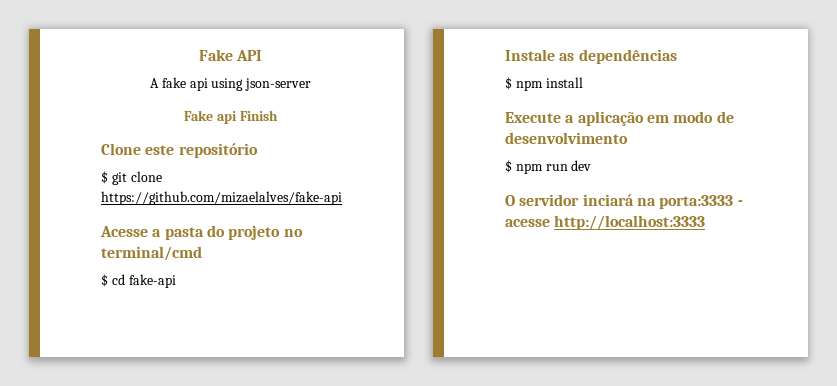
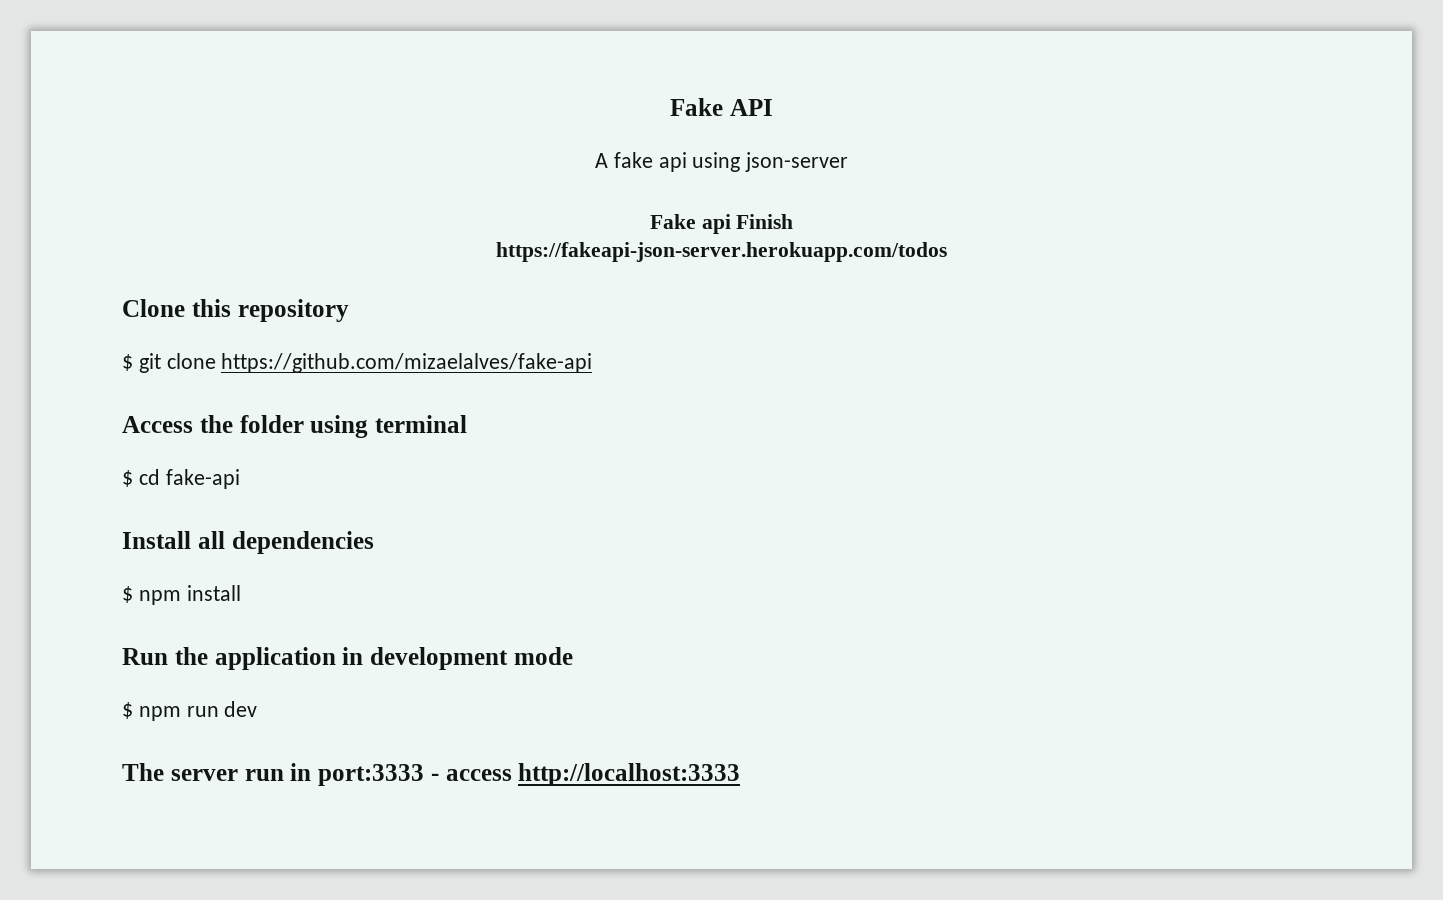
(278, 115) none -> [496,242,947,262] // https://fakeapi-json-server.herokuapp.com/todos
[145,143,258,158] este repositório -> [191,299,349,322] this repository
[100,225,303,240] [101,246,202,261] Acesse a pasta do projeto no terminal/cmd -> [122,415,467,438] Access the folder using terminal
[505,49,677,64] Instale as dependências -> [122,531,374,554] Install all dependencies
[505,111,734,126] [505,132,628,144] [505,160,592,174] [505,194,743,209] [505,219,550,227] Execute a aplicação em modo de desenvolvimento // $ npm run dev // O servidor inciará na porta:3333 - acesse -> [122,647,573,670] [122,701,258,721] [122,763,512,786] Run the application in development mode // $ npm run dev // The server run in port:3333 - access

